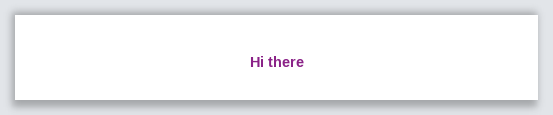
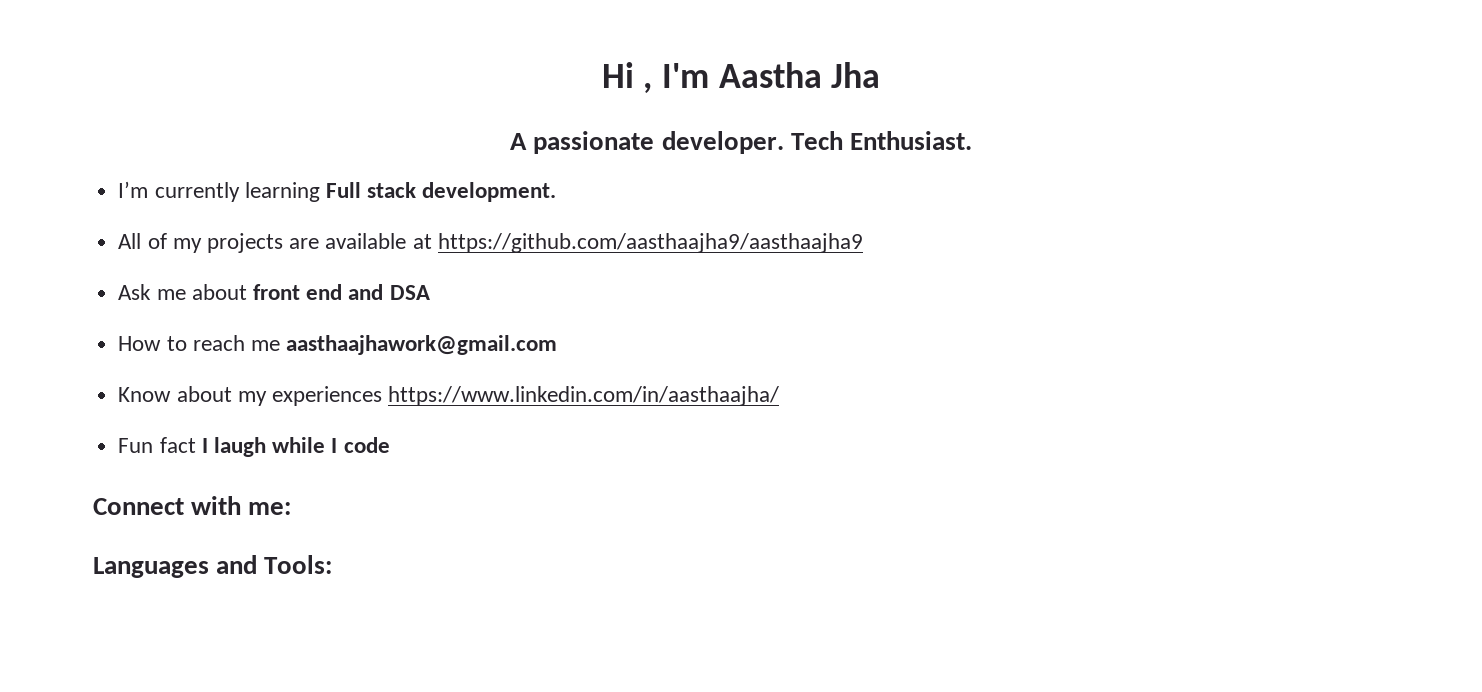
[267,56,304,67] there -> [643,62,881,94] [510,131,972,154] [118,181,557,202] [118,233,863,253] [118,284,430,300] [118,335,558,355] [118,386,780,406] [118,437,390,457] [93,496,292,515] [93,555,333,578] , I'm Aastha Jha // A passionate developer. Tech Enthusiast. // I’m currently learning Full stack development. // All of my projects are available at https://github.com/aasthaajha9/aasthaajha9 // Ask me about front end and DSA // How to reach me aasthaajhawork@gmail.com // Know about my experiences https://www.linkedin.com/in/aasthaajha/ // Fun fact I laugh while I code // Connect with me: // Languages and Tools:

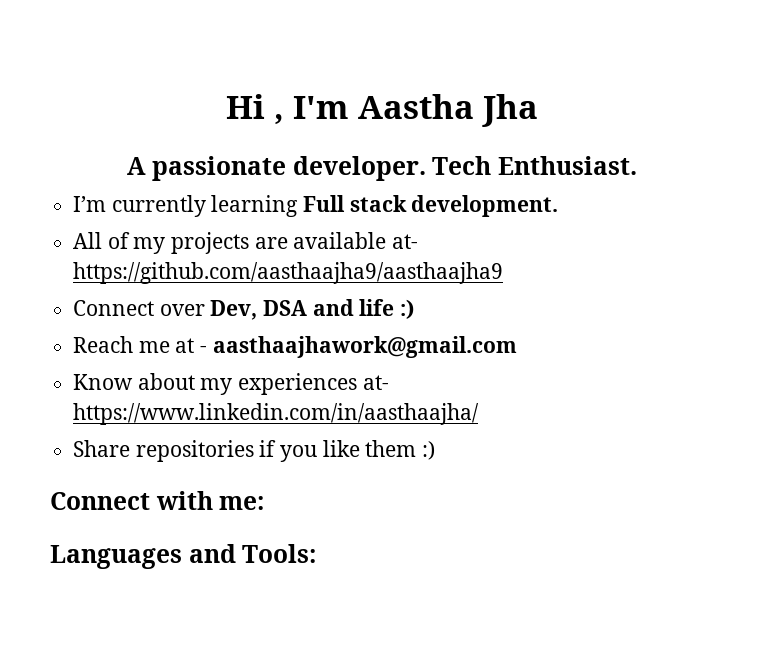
[412,234,432,249] at -> [392,234,419,249] at-
[118,284,430,300] [118,335,280,351] Ask me about front end and DSA // How to reach me -> [73,299,415,320] [73,336,208,353] Connect over Dev, DSA and life :) // Reach me at -
(382, 396) none -> [362,375,389,390] at-
[118,437,390,457] Fun fact I laugh while I code -> [73,440,436,462] Share repositories if you like them :)

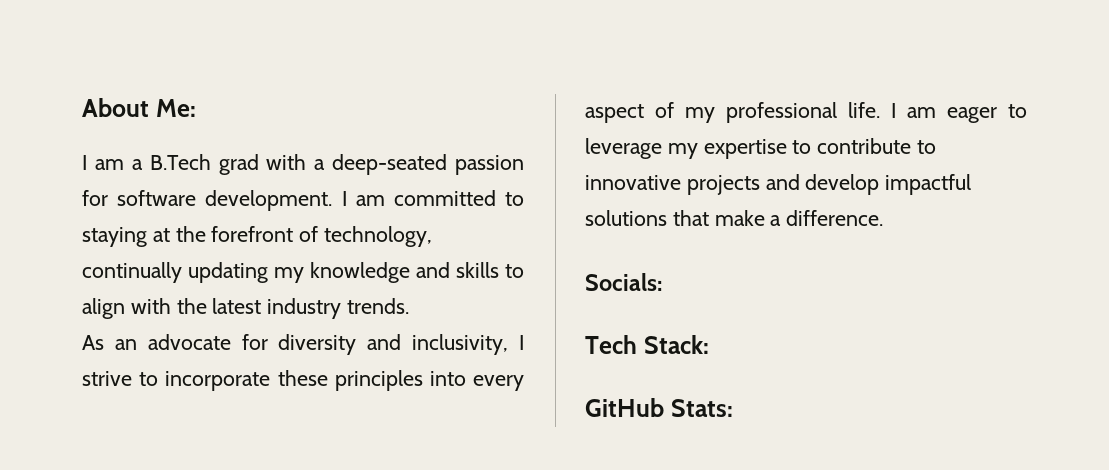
[226,94,538,127] [127,156,637,181] [73,195,559,217] [73,232,419,254] [73,262,504,284] [73,299,415,320] [73,336,517,358] [73,373,389,395] [73,403,480,425] [73,440,436,462] [50,491,265,510] [50,544,317,569] Hi , I'm Aastha Jha // A passionate developer. Tech Enthusiast. // I’m currently learning Full stack development. // All of my projects are available at- https://github.com/aasthaajha9/aasthaajha9 // Connect over Dev, DSA and life :) // Reach me at - aasthaajhawork@gmail.com // Know about my experiences at- https://www.linkedin.com/in/aasthaajha/ // Share repositories if you like them :) // Connect with me: // Languages and Tools: -> [82,98,196,117] [82,154,524,175] [82,190,524,211] [82,226,433,247] [82,262,524,283] [82,298,410,319] [82,334,524,355] [82,370,524,391] [585,102,1027,123] [585,138,937,159] [585,174,972,195] [585,210,884,226] [585,273,662,291] [585,335,709,354] [585,398,733,417] About Me: // I am a B.Tech grad with a deep-seated passion for software development. I am committed to staying at the forefront of technology, continually updating my knowledge and skills to align with the latest industry trends. // As an advocate for diversity and inclusivity, I strive to incorporate these principles into every aspect of my professional life. I am eager to leverage my expertise to contribute to innovative projects and develop impactful solutions that make a difference. // Socials: // Tech Stack: // GitHub Stats:

